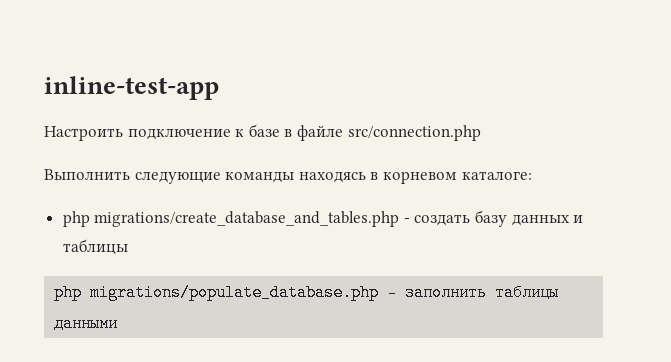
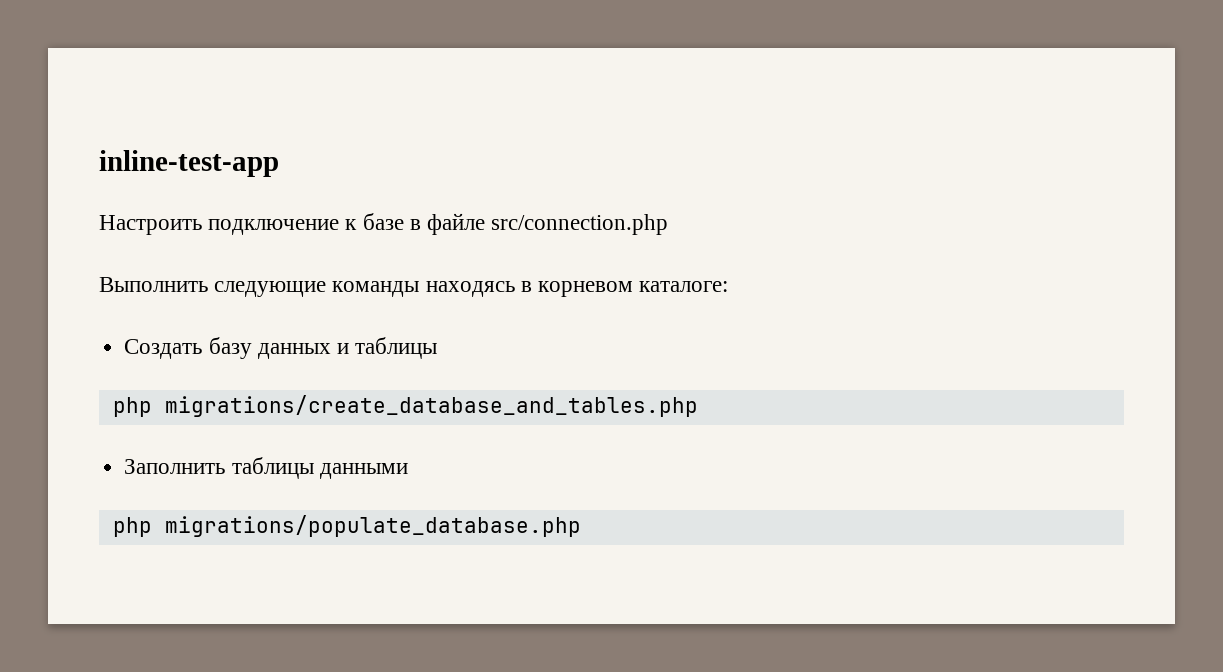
[62,211,471,227] php migrations/create_database_and_tables.php - создать -> [124,339,203,359] Cоздать
[90,284,487,301] migrations/populate_database.php - заполнить -> [164,395,698,417] [124,459,226,474] migrations/create_database_and_tables.php // Заполнить
(118, 324) none -> [112,515,581,537] // php migrations/populate_database.php

